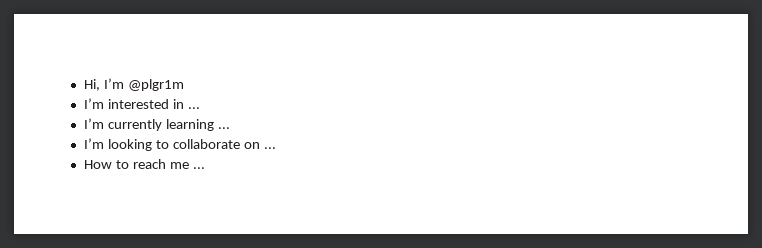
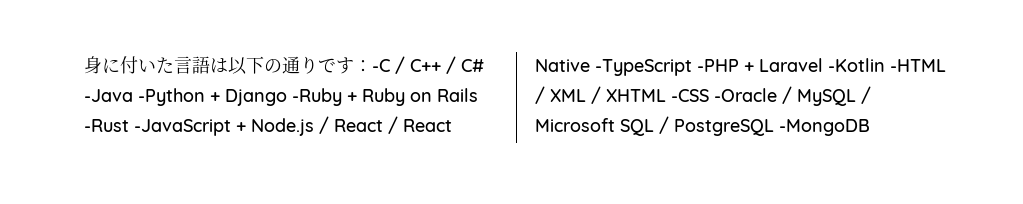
[83,78,184,91] [83,98,200,109] [83,118,230,131] [83,138,276,151] [83,159,205,169] Hi, I’m @plgr1m // I’m interested in ... // I’m currently learning ... // I’m looking to collaborate on ... // How to reach me ... -> [84,56,484,75] [84,88,478,106] [84,116,452,136] [535,58,946,76] [535,86,871,106] [535,116,870,136] 身に付いた言語は以下の通りです：-C / C++ / C# -Java -Python + Django -Ruby + Ruby on Rails -Rust -JavaScript + Node.js / React / React Native -TypeScript -PHP + Laravel -Kotlin -HTML / XML / XHTML -CSS -Oracle / MySQL / Microsoft SQL / PostgreSQL -MongoDB

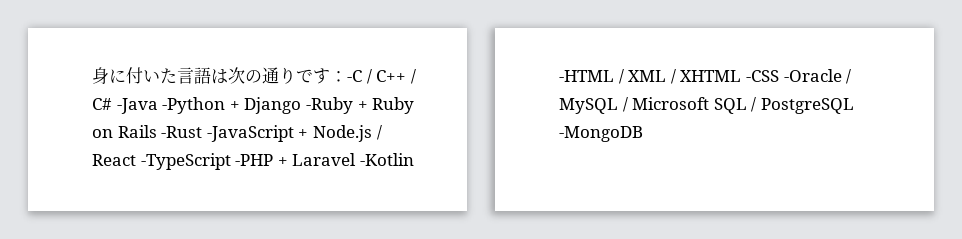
[228,56,264,75] 以下 -> [228,67,245,84] 次
[388,116,452,134] [535,59,590,72] / React Native -> (136, 160) none

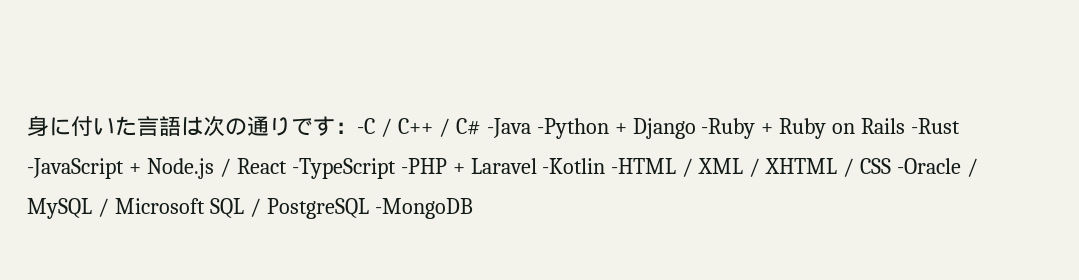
[745,70,779,82] -CSS -> [843,158,892,177] / CSS

